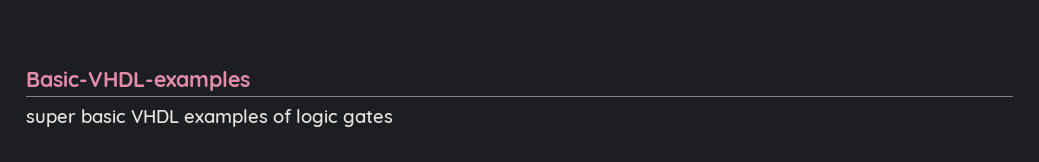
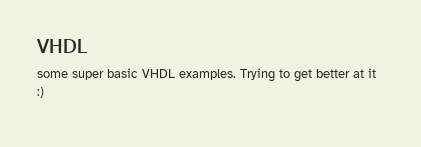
[26,71,250,91] Basic-VHDL-examples // -> [36,39,87,53] [37,71,68,78] VHDL // some
[184,109,393,127] examples of logic gates -> [179,68,376,82] [37,87,44,98] examples. Trying to get better at it :)

